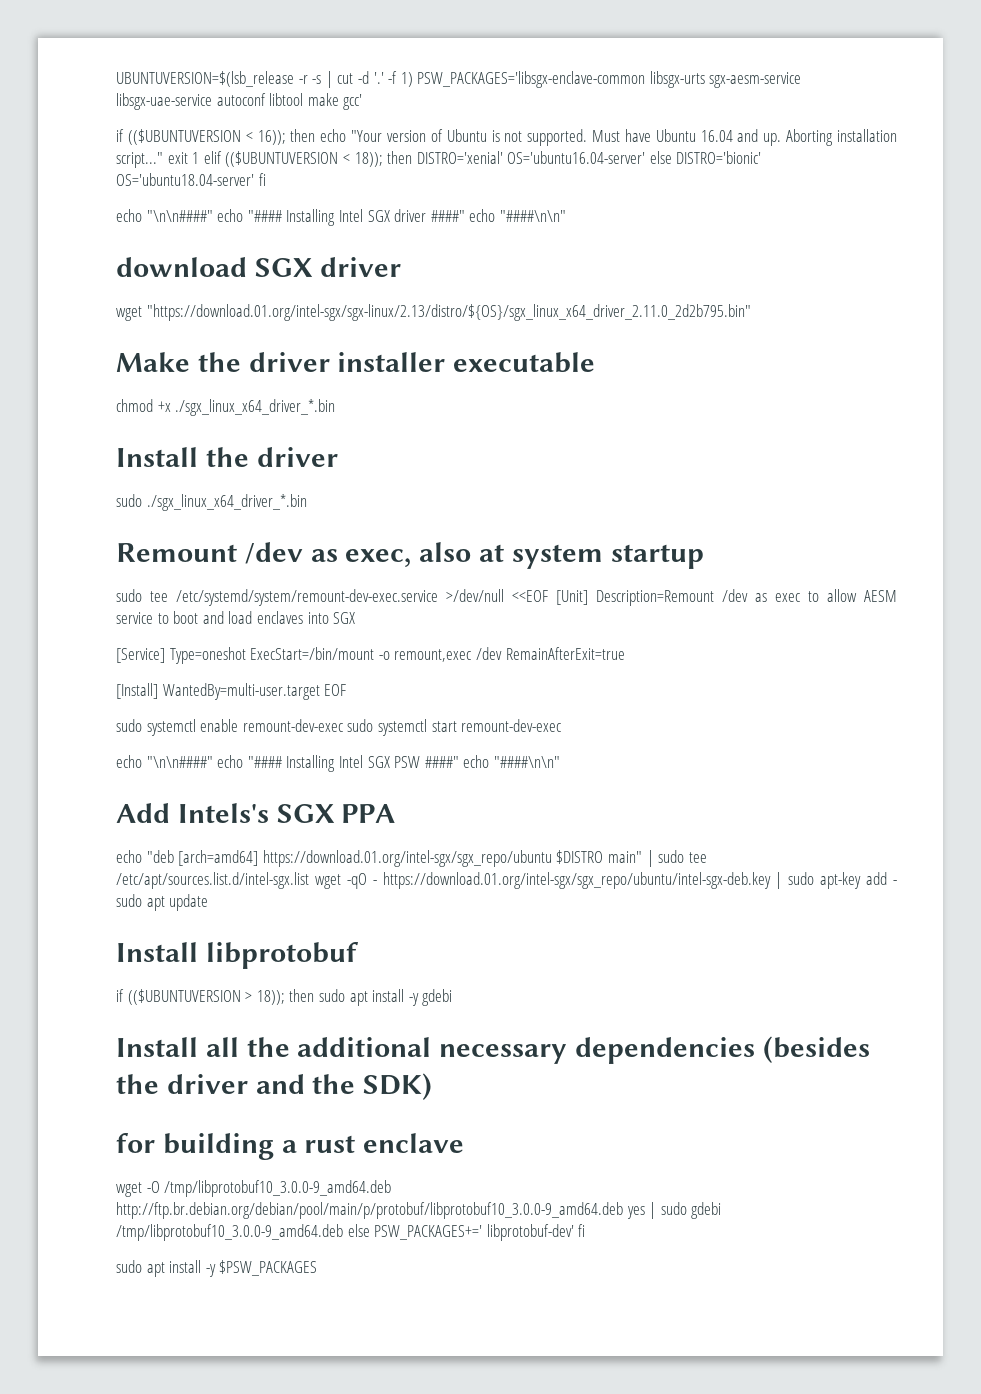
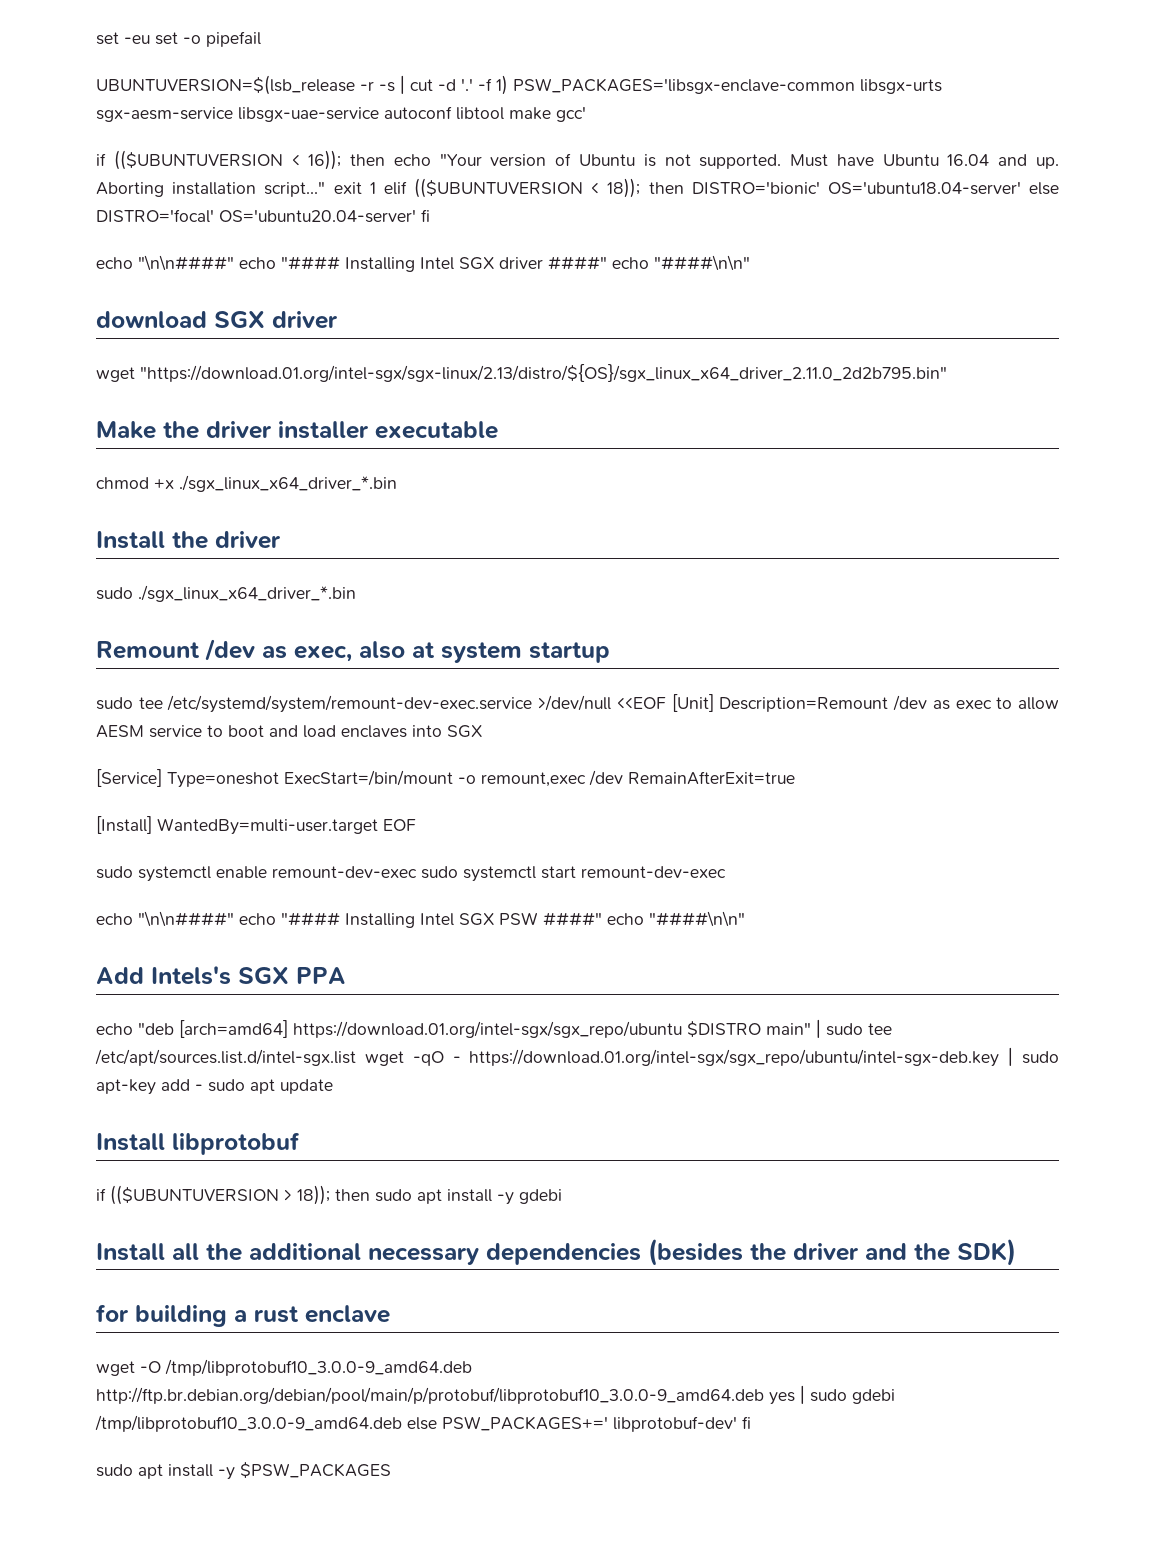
(116, 79) none -> [96,31,261,47] set -eu set -o pipefail //
[416,151,762,164] [116,173,254,186] DISTRO='xenial' OS='ubuntu16.04-server' else DISTRO='bionic' OS='ubuntu18.04-server' -> [691,181,1059,195] [96,209,416,223] DISTRO='bionic' OS='ubuntu18.04-server' else DISTRO='focal' OS='ubuntu20.04-server'

